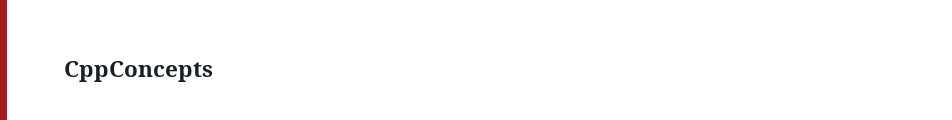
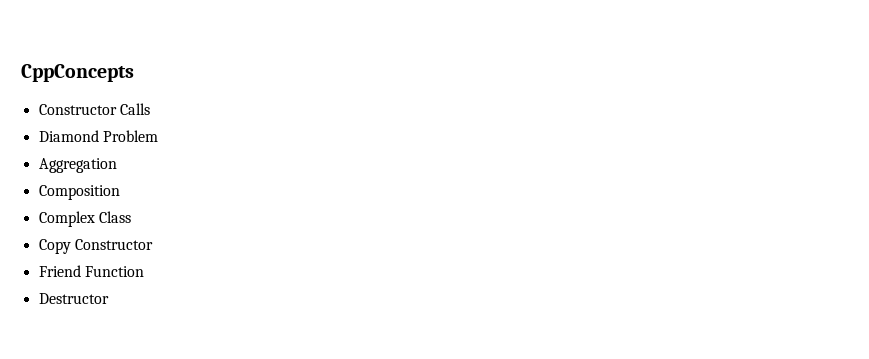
(213, 71) none -> [38,103,150,115] [38,130,158,142] [38,158,117,173] [38,185,120,200] [38,211,131,227] [38,239,153,254] [38,265,144,277] [38,293,109,304] // Constructor Calls // Diamond Problem // Aggregation // Composition // Complex Class // Copy Constructor // Friend Function // Destructor

